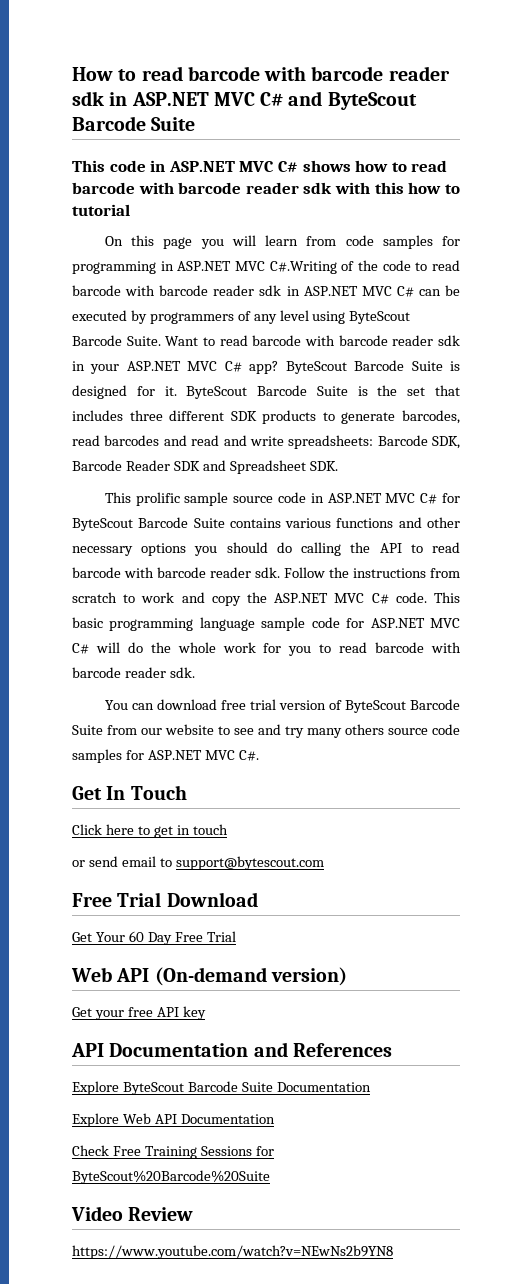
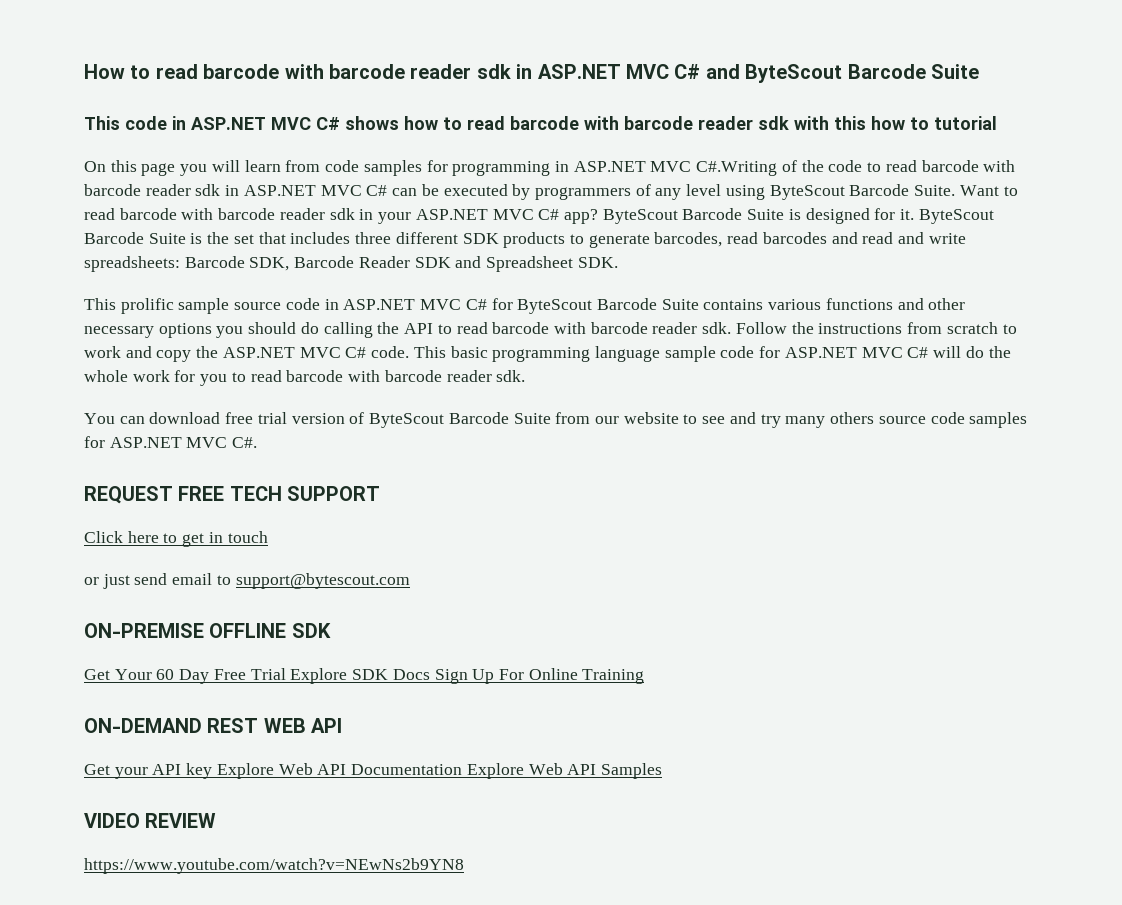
[72,785,187,800] Get In Touch -> [84,486,381,504] REQUEST FREE TECH SUPPORT
(85, 863) none -> [102,574,130,589] just
[72,892,258,907] Free Trial Download -> [84,623,331,638] ON-PREMISE OFFLINE SDK
[71,967,347,986] // Web API (On-demand version) -> [290,668,645,684] [84,718,343,733] Explore SDK Docs Sign Up For Online Training // ON-DEMAND REST WEB API
[127,1007,153,1017] free -> (148, 773) none
[71,1042,392,1057] [72,1081,371,1095] [72,1113,275,1127] [72,1145,274,1159] [72,1170,270,1184] [71,1206,194,1221] // API Documentation and References // Explore ByteScout Barcode Suite Documentation // Explore Web API Documentation // Check Free Training Sessions for ByteScout%20Barcode%20Suite // Video Review -> [216,763,662,779] [84,813,217,828] Explore Web API Documentation Explore Web API Samples // VIDEO REVIEW

